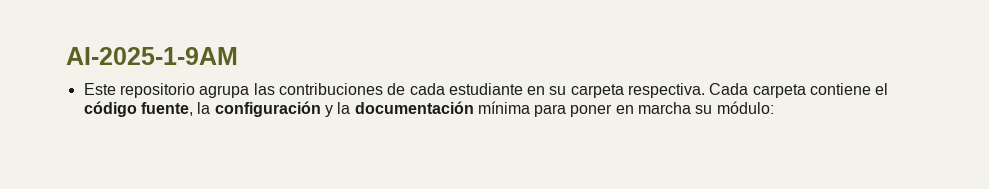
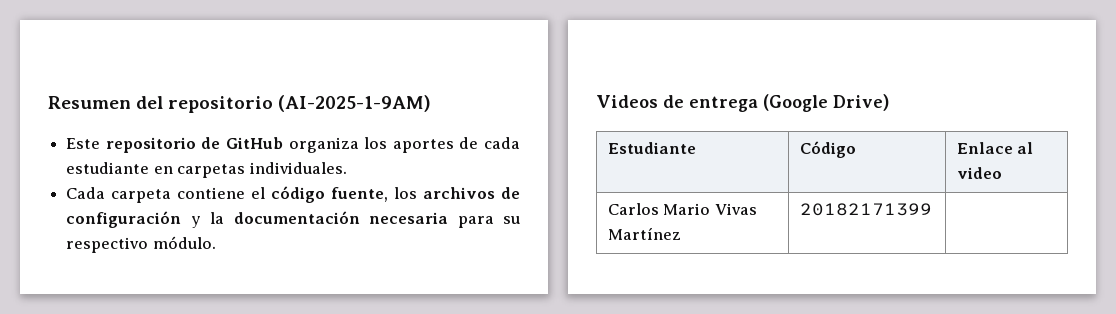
[66,47,238,65] [83,83,383,98] AI-2025-1-9AM // Este repositorio agrupa las contribuciones -> [48,95,432,113] [66,137,454,153] Resumen del repositorio (AI-2025-1-9AM) // Este repositorio de GitHub organiza los aportes
[549,83,706,98] su carpeta respectiva. -> [177,162,347,178] carpetas individuales. //
[197,102,211,114] la -> [394,187,520,199] los archivos de
[477,101,774,117] mínima para poner en marcha su módulo: -> [369,212,520,228] [66,236,216,253] [596,94,889,112] [607,142,696,154] [799,141,856,158] [956,142,1034,154] [956,167,1002,179] [607,203,757,215] [607,227,681,240] [799,203,932,216] necesaria para su respectivo módulo. // Videos de entrega (Google Drive) // Estudiante | Código | Enlace al video // Carlos Mario Vivas Martínez | 20182171399 |

